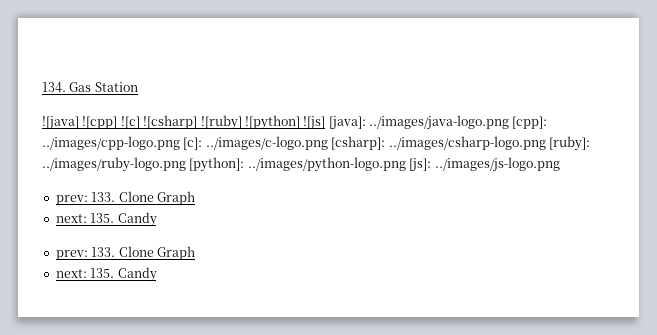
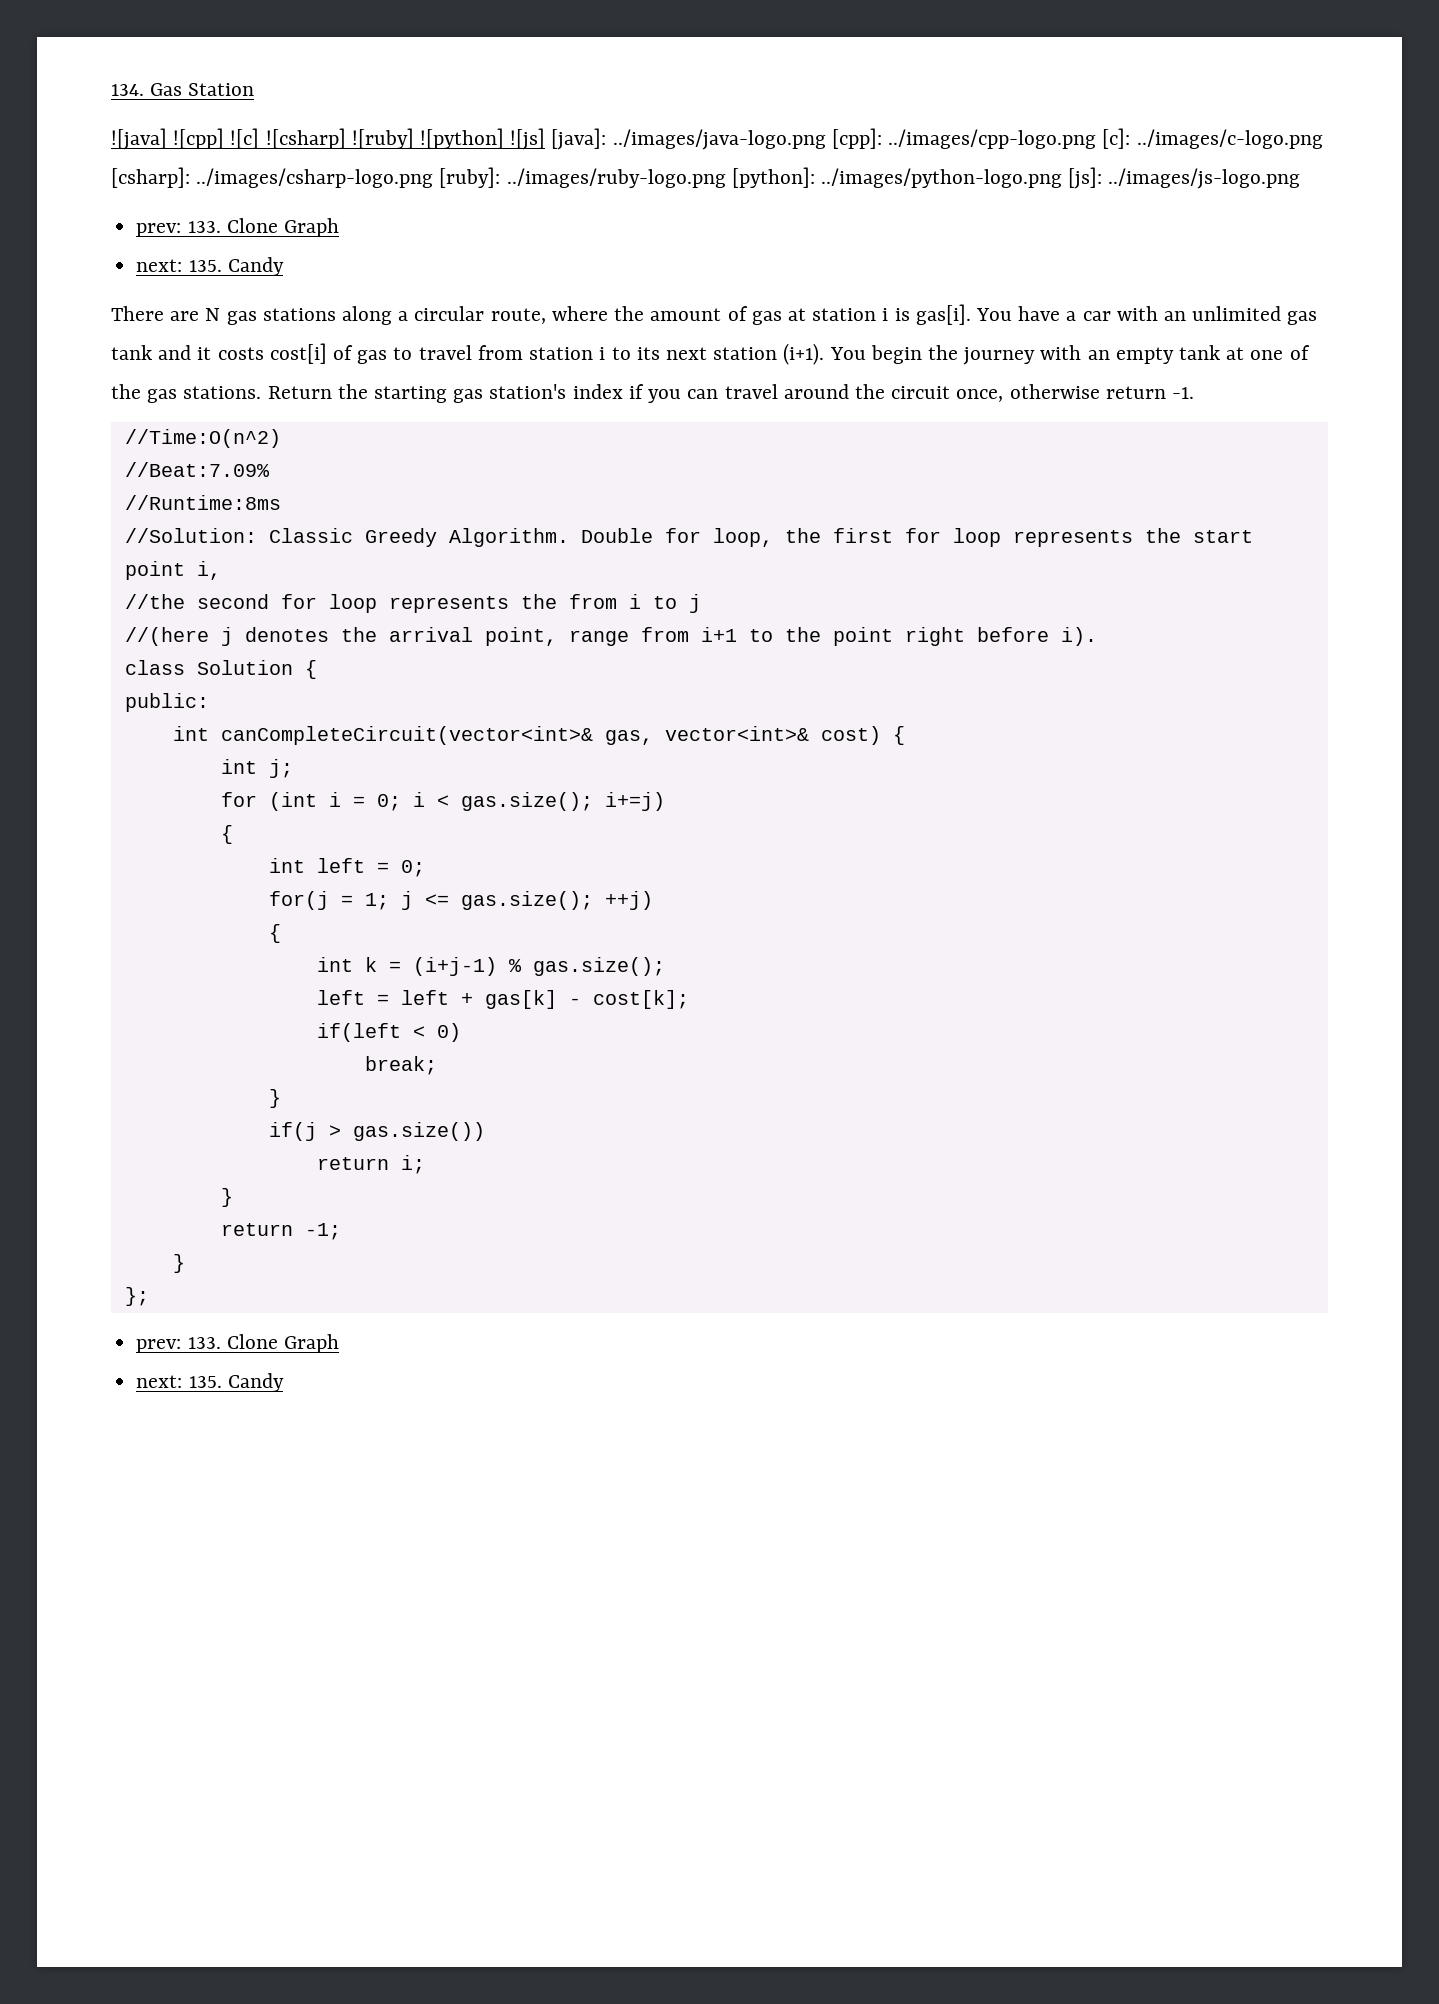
(157, 219) none -> [111,304,1318,325] [111,343,1310,365] [111,384,1194,403] [124,429,281,448] [124,462,270,477] [124,495,281,510] [124,528,1253,547] [124,561,221,580] [124,594,701,613] [124,627,1097,646] [124,660,317,679] [124,693,209,712] [172,726,905,745] [220,759,293,778] [220,792,665,811] [220,825,233,844] [268,858,425,877] [268,891,653,910] [268,924,281,943] [316,957,665,976] [316,990,689,1009] [316,1023,461,1042] [364,1056,437,1075] [268,1089,281,1108] [268,1122,485,1141] [316,1155,425,1174] [220,1188,233,1207] [220,1223,341,1240] [172,1254,185,1273] [124,1287,149,1306] // There are N gas stations along a circular route, where the amount of gas at station i is gas[i]. You have a car with an unlimited gas tank and it costs cost[i] of gas to travel from station i to its next station (i+1). You begin the journey with an empty tank at one of the gas stations. Return the starting gas station's index if you can travel around the circuit once, otherwise return -1. // //Time:O(n^2) // //Beat:7.09% // //Runtime:8ms // //Solution: Classic Greedy Algorithm. Double for loop, the first for loop represents the start point i, // //the second for loop represents the from i to j // //(here j denotes the arrival point, range from i+1 to the point right before i). // class Solution { // public: // int canCompleteCircuit(vector<int>& gas, vector<int>& cost) { // int j; // for (int i = 0; i < gas.size(); i+=j) // { // int left = 0; // for(j = 1; j <= gas.size(); ++j) // { // int k = (i+j-1) % gas.size(); // left = left + gas[k] - cost[k]; // if(left < 0) // break; // } // if(j > gas.size()) // return i; // } // return -1; // } // };

